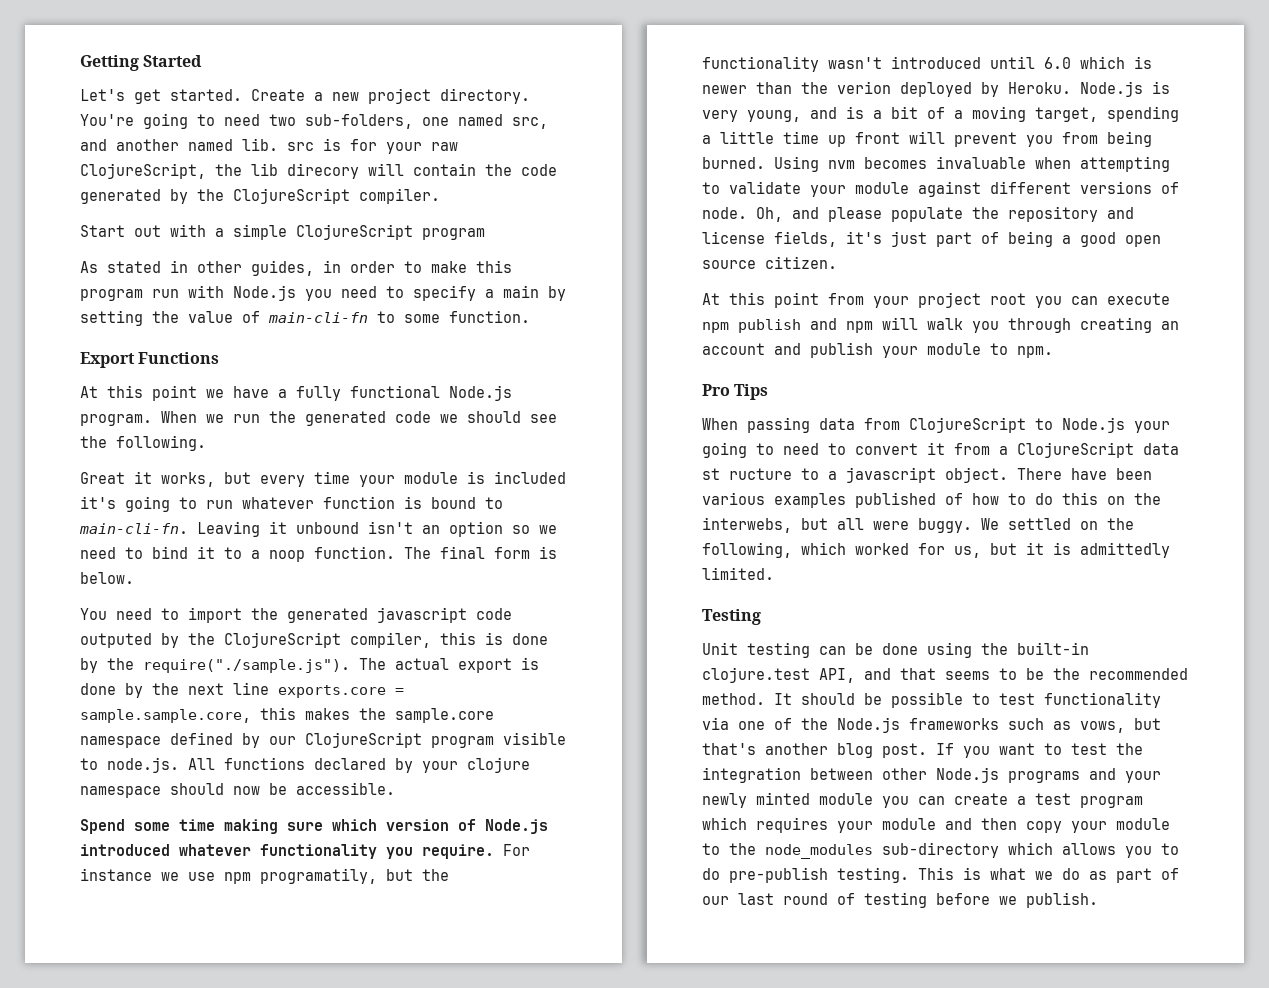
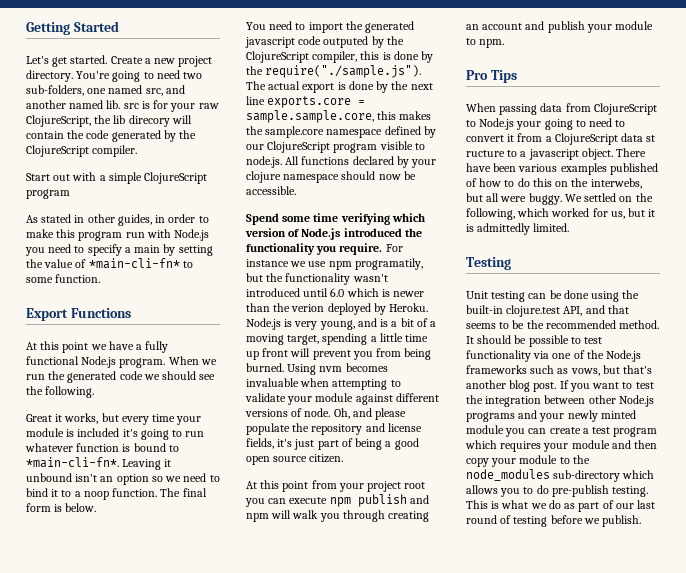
[268,312,368,323] main-cli-fn -> [88,258,180,269] *main-cli-fn*
[79,523,188,534] main-cli-fn. -> [26,457,119,468] *main-cli-fn*.
[224,819,323,834] making sure -> [340,213,390,225] verifying
[179,844,251,856] whatever -> [404,228,422,237] the

